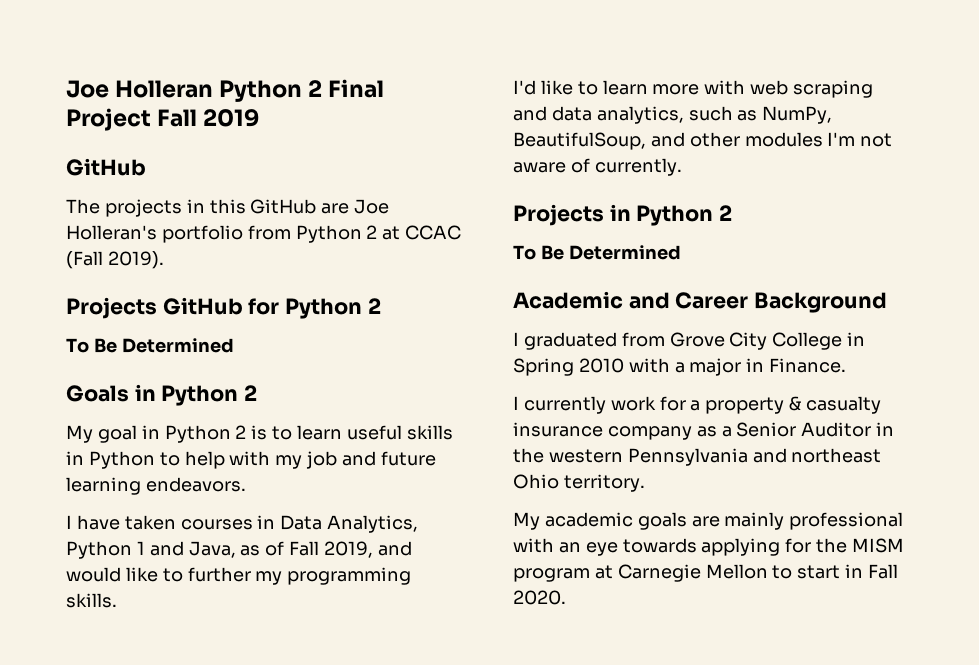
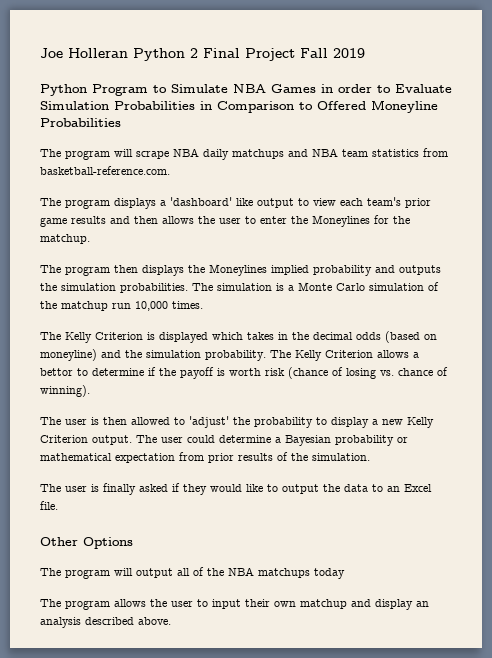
[66,158,146,176] [66,199,390,217] [66,225,462,243] [66,251,164,269] [66,297,381,319] [66,338,234,353] [66,384,258,406] [66,425,453,443] [66,451,436,469] [66,477,246,495] [66,515,419,533] [66,541,412,559] [66,567,412,585] [66,593,117,608] [513,80,874,98] [513,106,833,124] [513,132,893,150] [513,158,682,176] [513,204,733,226] [513,245,681,260] [513,291,888,313] [513,332,866,350] [513,358,847,376] [513,396,882,414] [513,422,895,440] [513,448,882,466] [513,474,645,492] [513,512,904,530] [513,538,905,556] [513,564,899,582] [513,590,566,605] GitHub // The projects in this GitHub are Joe Holleran's portfolio from Python 2 at CCAC (Fall 2019). // Projects GitHub for Python 2 // To Be Determined // Goals in Python 2 // My goal in Python 2 is to learn useful skills in Python to help with my job and future learning endeavors. // I have taken courses in Data Analytics, Python 1 and Java, as of Fall 2019, and would like to further my programming skills. // I'd like to learn more with web scraping and data analytics, such as NumPy, BeautifulSoup, and other modules I'm not aware of currently. // Projects in Python 2 // To Be Determined // Academic and Career Background // I graduated from Grove City College in Spring 2010 with a major in Finance. // I currently work for a property & casualty insurance company as a Senior Auditor in the western Pennsylvania and northeast Ohio territory. // My academic goals are mainly professional with an eye towards applying for the MISM program at Carnegie Mellon to start in Fall 2020. -> [40,84,452,96] [40,100,438,113] [40,118,121,127] [40,148,448,160] [40,166,170,175] [40,197,431,209] [40,215,410,227] [40,234,90,244] [40,264,441,276] [40,282,439,293] [40,301,203,311] [40,331,437,343] [40,349,419,361] [40,367,448,379] [40,385,90,397] [40,416,434,428] [40,435,408,446] [40,452,370,463] [40,483,432,495] [40,501,58,510] [40,537,133,549] [40,567,345,579] [40,599,429,610] [40,617,171,628] Python Program to Simulate NBA Games in order to Evaluate Simulation Probabilities in Comparison to Offered Moneyline Probabilities // The program will scrape NBA daily matchups and NBA team statistics from basketball-reference.com. // The program displays a 'dashboard' like output to view each team's prior game results and then allows the user to enter the Moneylines for the matchup. // The program then displays the Moneylines implied probability and outputs the simulation probabilities. The simulation is a Monte Carlo simulation of the matchup run 10,000 times. // The Kelly Criterion is displayed which takes in the decimal odds (based on moneyline) and the simulation probability. The Kelly Criterion allows a bettor to determine if the payoff is worth risk (chance of losing vs. chance of winning). // The user is then allowed to 'adjust' the probability to display a new Kelly Criterion output. The user could determine a Bayesian probability or mathematical expectation from prior results of the simulation. // The user is finally asked if they would like to output the data to an Excel file. // Other Options // The program will output all of the NBA matchups today // The program allows the user to input their own matchup and display an analysis described above.

